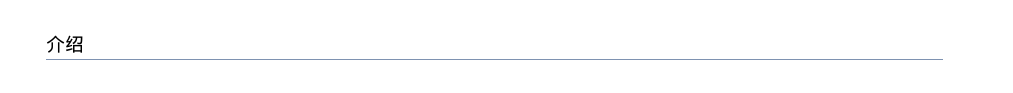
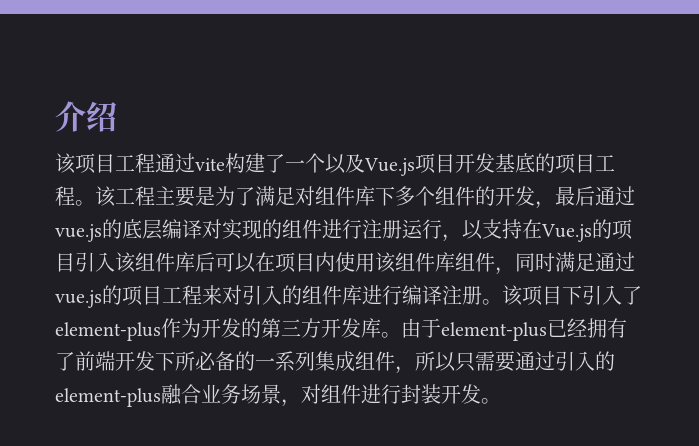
(84, 44) none -> [55,153,615,176] [55,186,635,209] [55,219,633,242] [55,252,635,275] [55,285,642,308] [55,318,627,341] [55,351,615,374] [55,384,501,407] // 该项目工程通过vite构建了一个以及Vue.js项目开发基底的项目工程。该工程主要是为了满足对组件库下多个组件的开发，最后通过vue.js的底层编译对实现的组件进行注册运行，以支持在Vue.js的项目引入该组件库后可以在项目内使用该组件库组件，同时满足通过vue.js的项目工程来对引入的组件库进行编译注册。该项目下引入了element-plus作为开发的第三方开发库。由于element-plus已经拥有了前端开发下所必备的一系列集成组件，所以只需要通过引入的element-plus融合业务场景，对组件进行封装开发。

